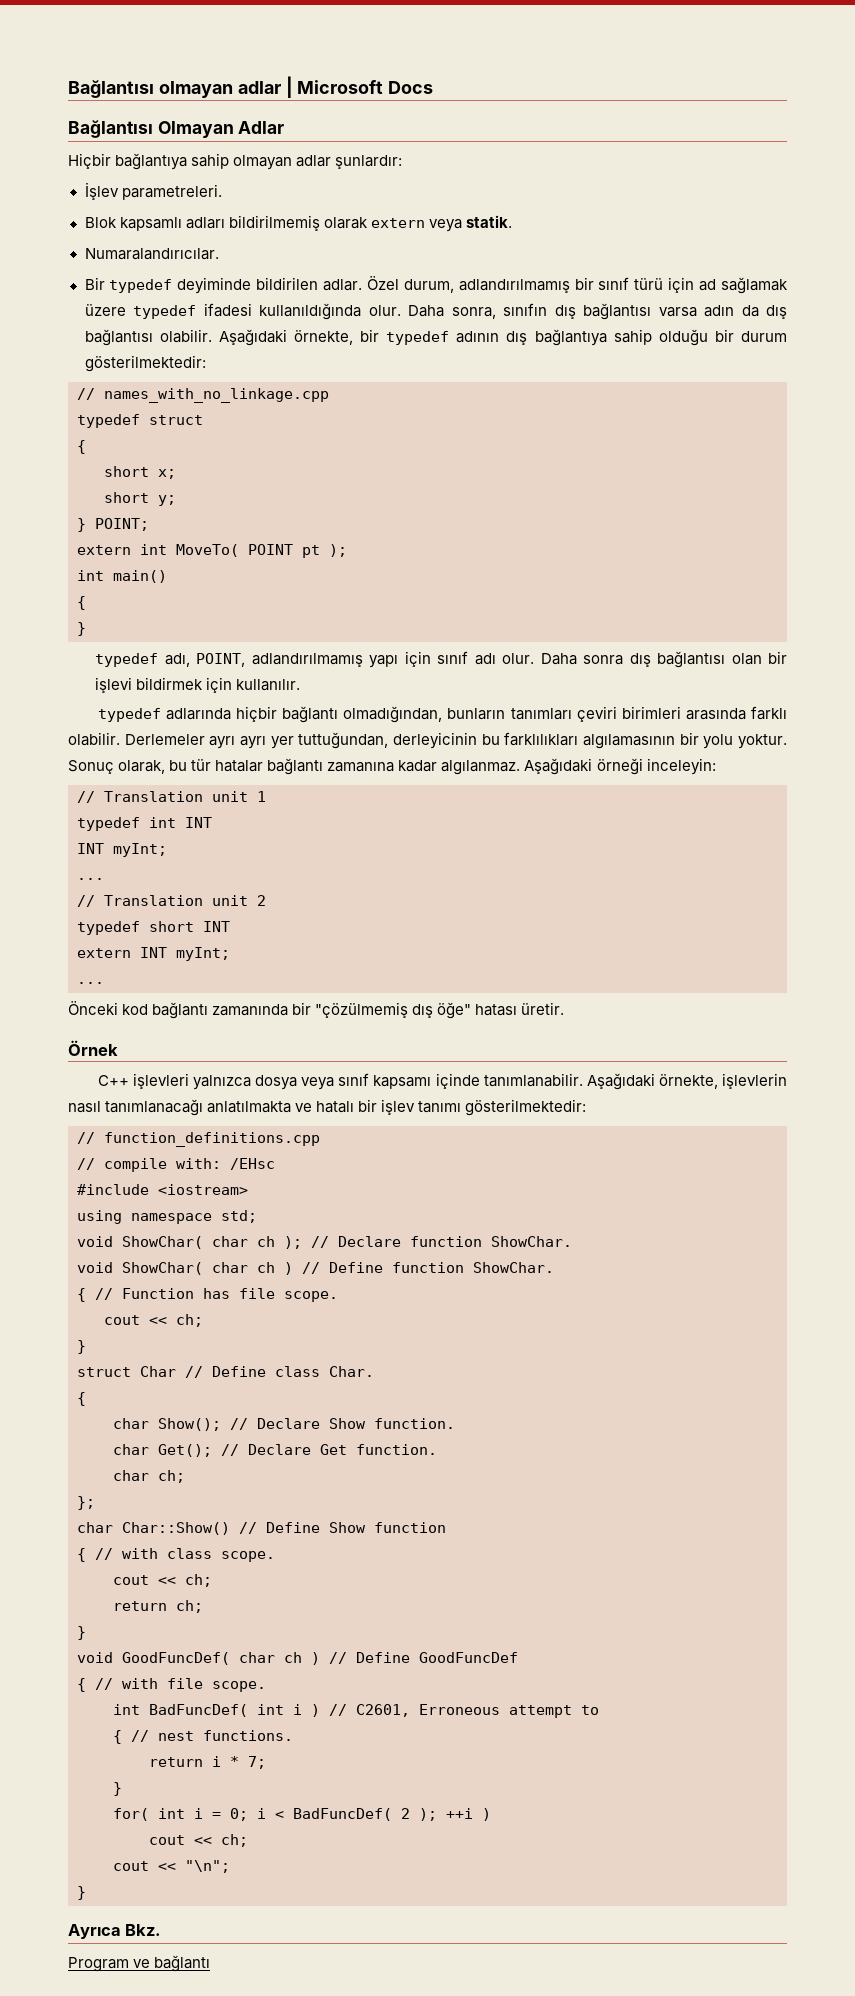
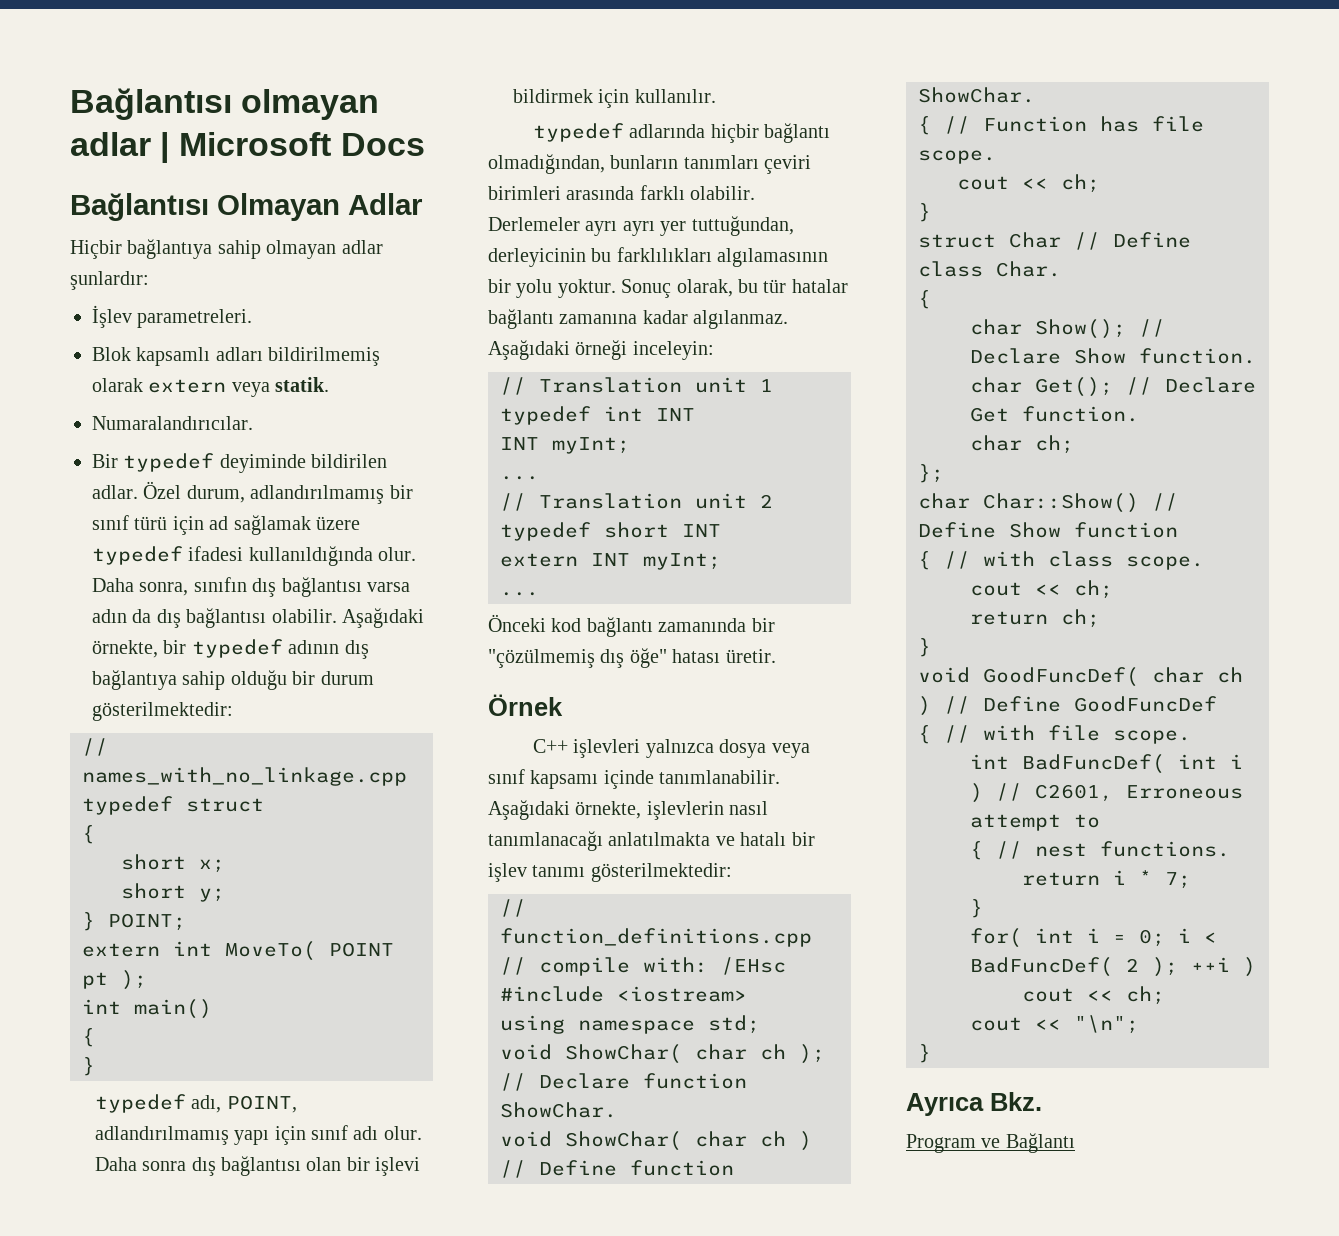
[154,1955,211,1972] bağlantı -> [1005,1133,1075,1153] Bağlantı

